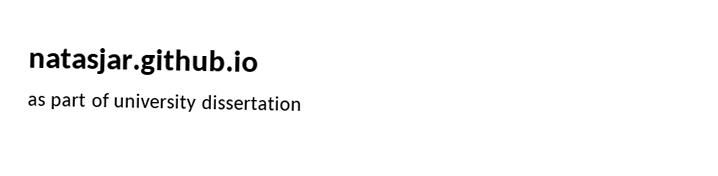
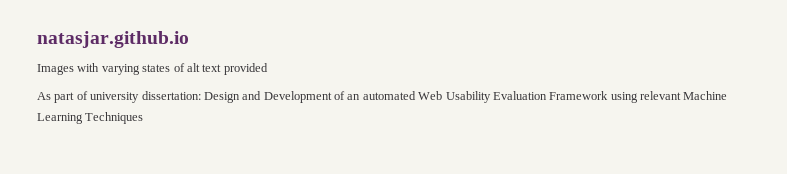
[27,92,302,112] as part of university dissertation -> [37,63,268,75] [37,91,728,103] [37,112,144,124] Images with varying states of alt text provided // As part of university dissertation: Design and Development of an automated Web Usability Evaluation Framework using relevant Machine Learning Techniques

